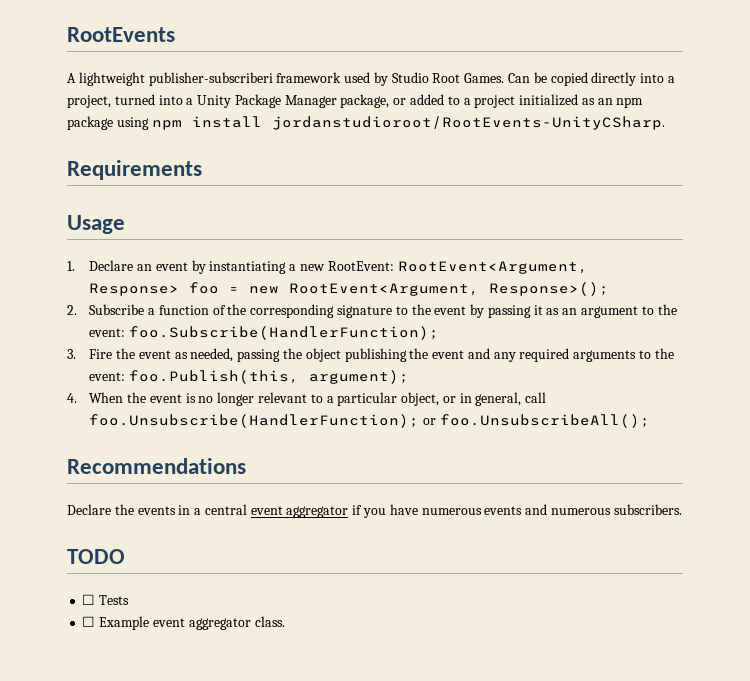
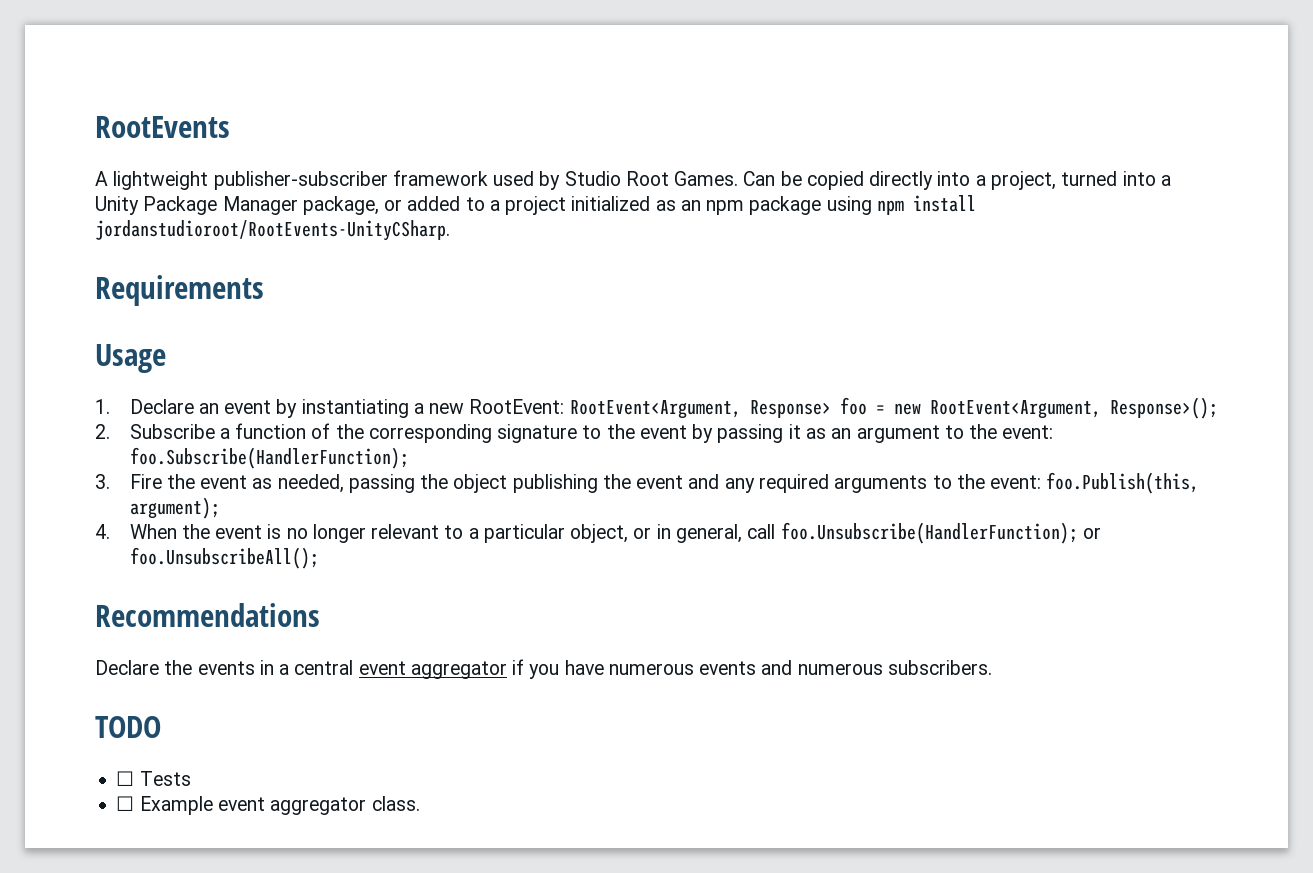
[148,72,273,86] publisher-subscriberi -> [213,171,388,190] publisher-subscriber

